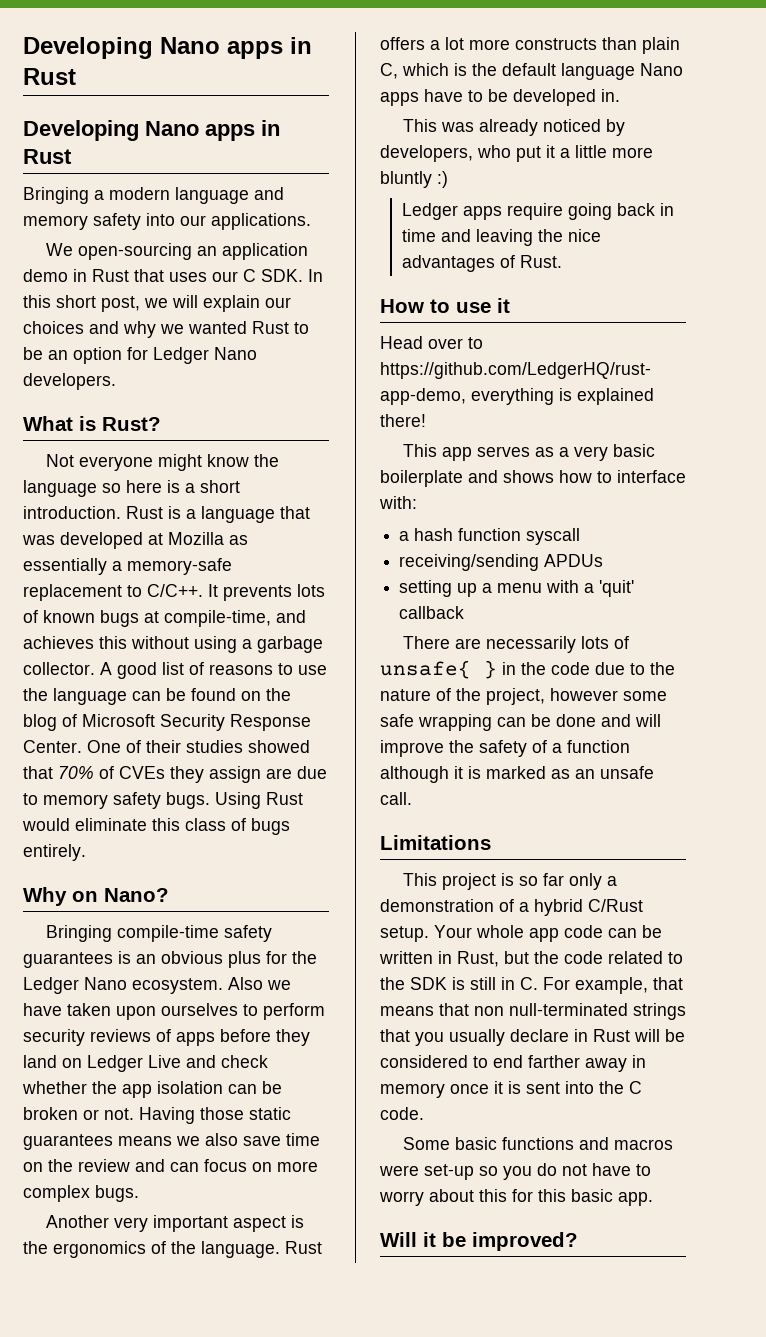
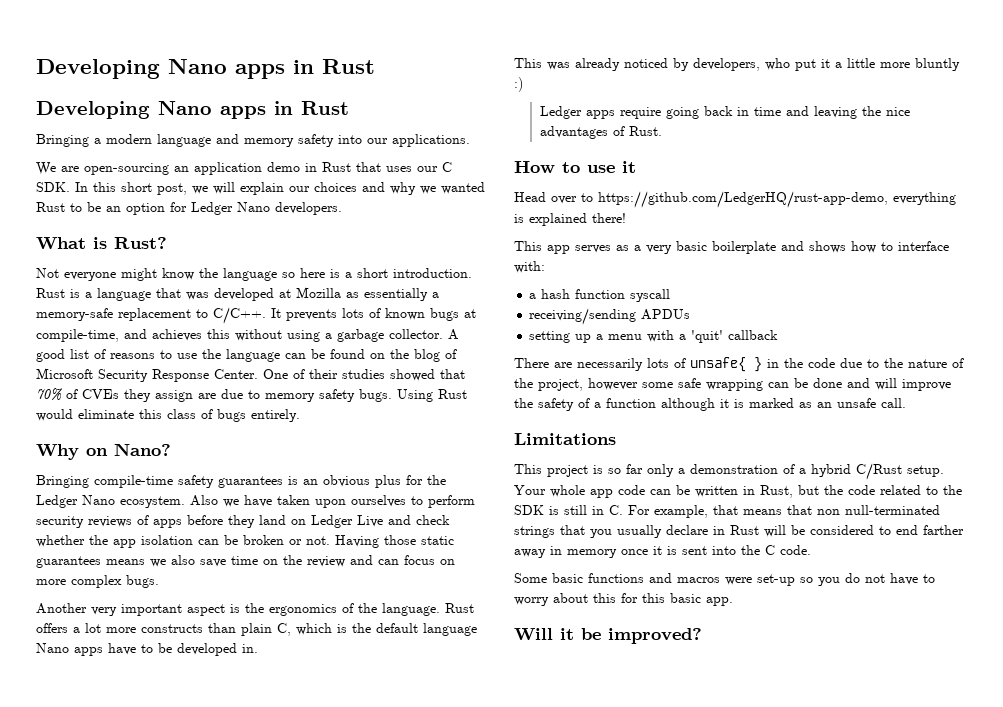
(74, 249) none -> [61,166,79,172] are

